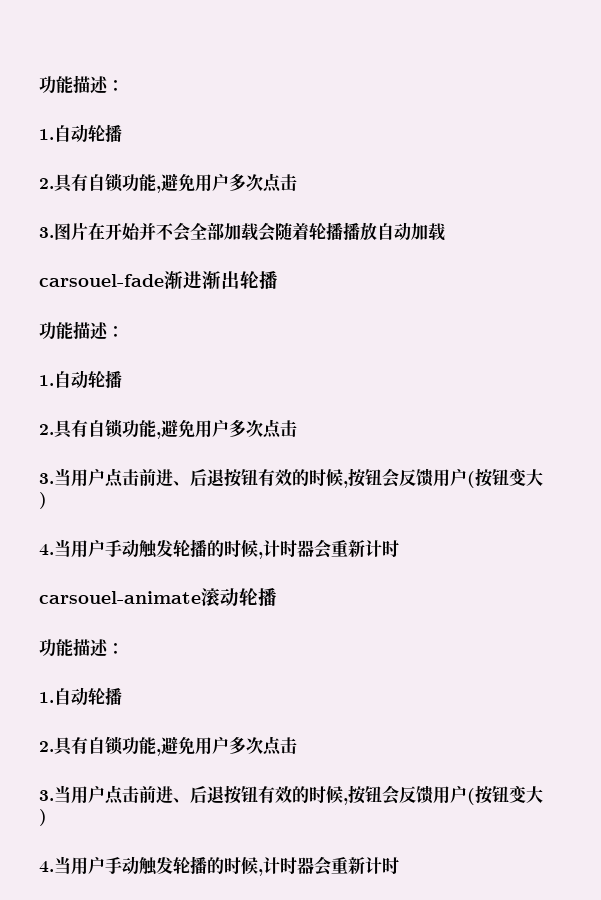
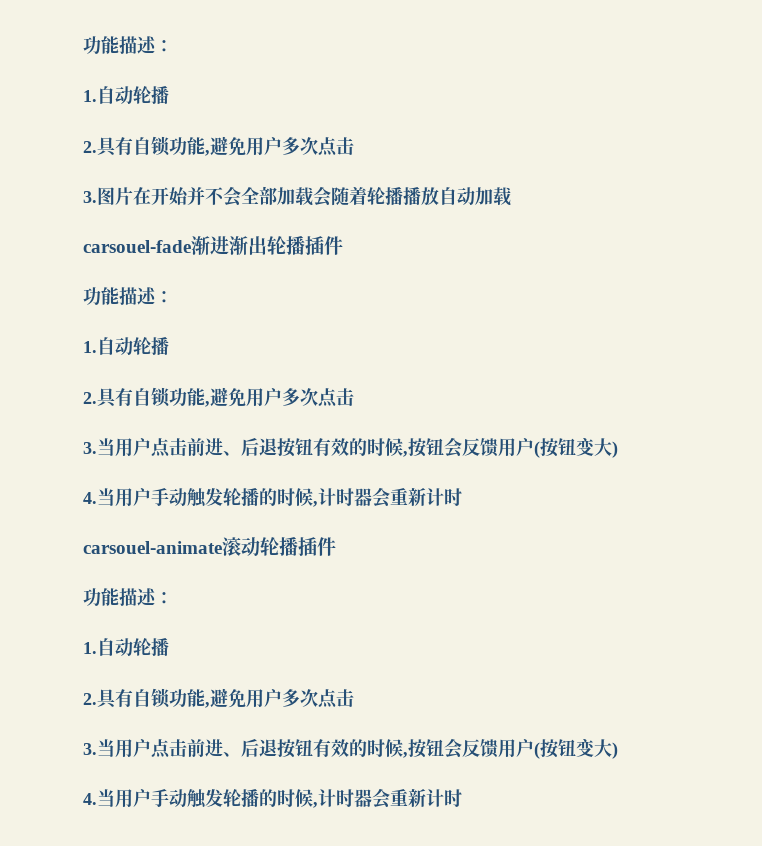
(278, 280) none -> [305,236,343,255] 插件
(277, 597) none -> [298,537,336,556] 插件

